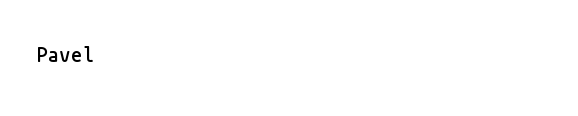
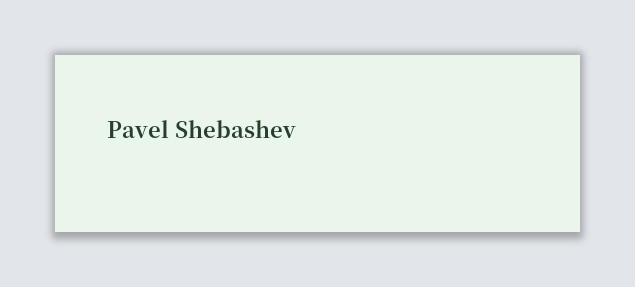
(94, 54) none -> [175,120,296,138] Shebashev

